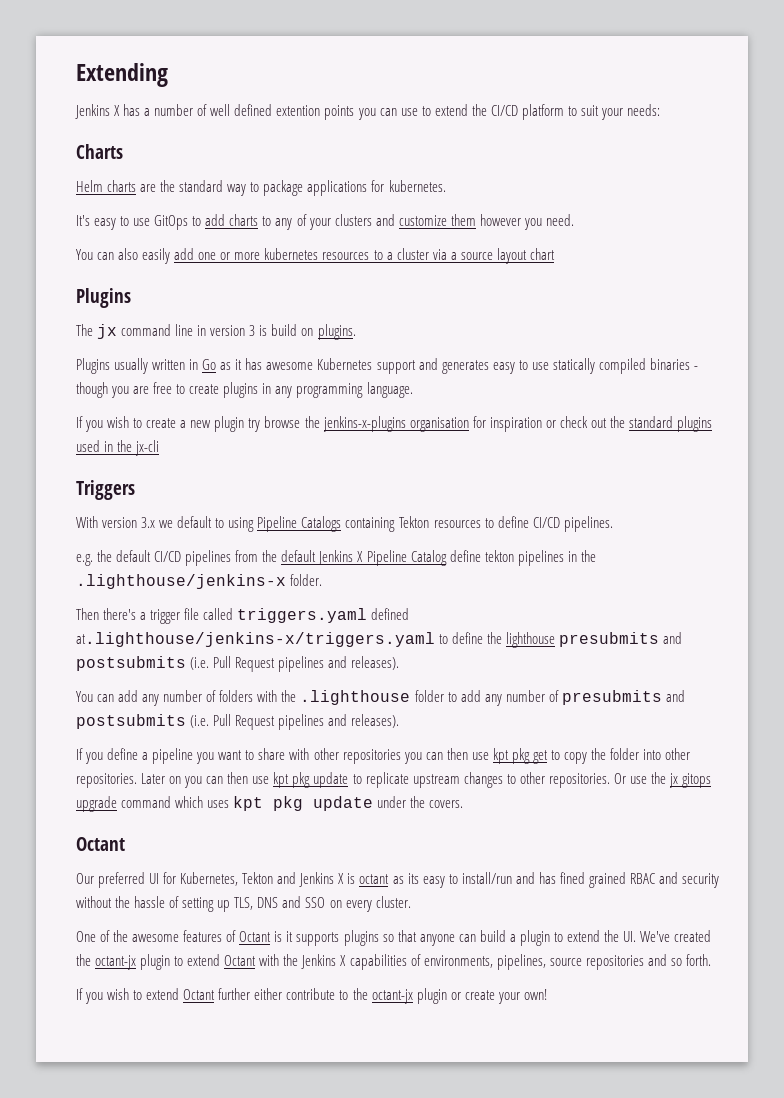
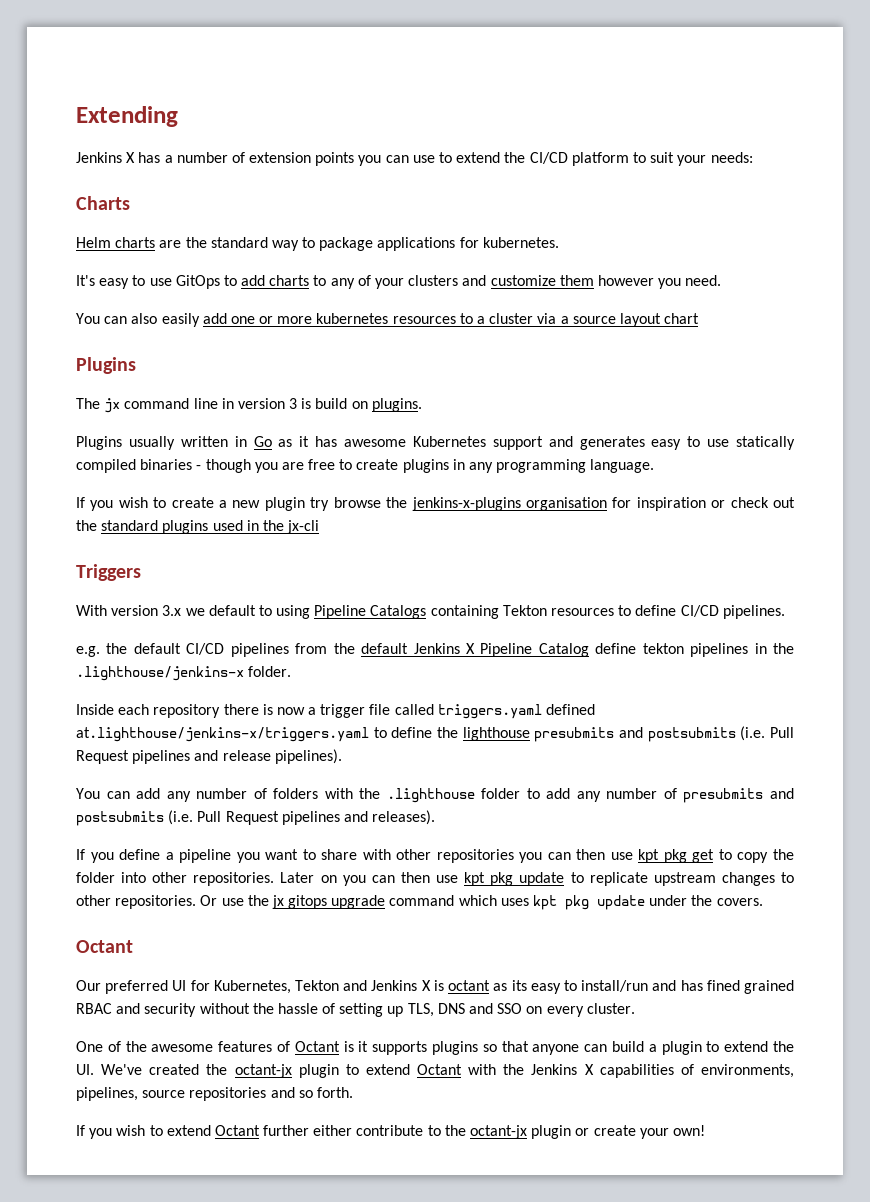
[210,104,321,116] well defined extention -> [249,152,312,163] extension
[76,608,137,620] Then there's -> [76,704,305,718] Inside each repository there is now
[351,656,400,670] releases). -> [222,749,342,764] release pipelines).

